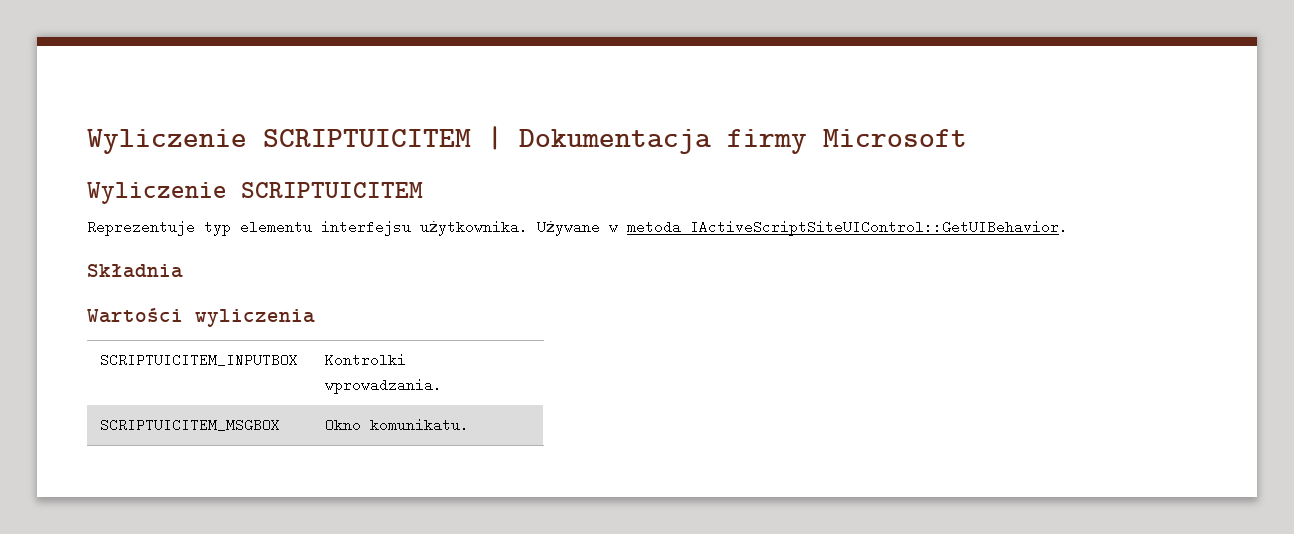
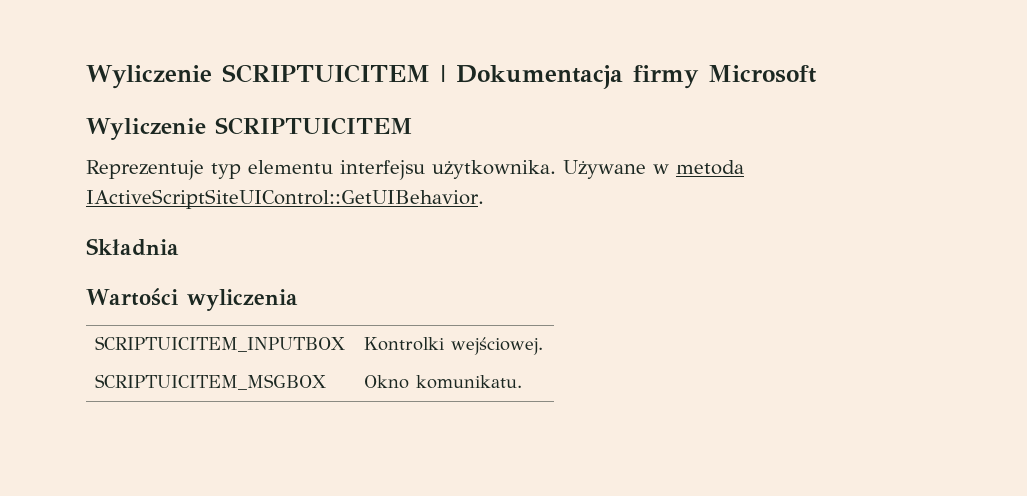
[325,378,443,394] wprowadzania. -> [451,337,544,355] wejściowej.

